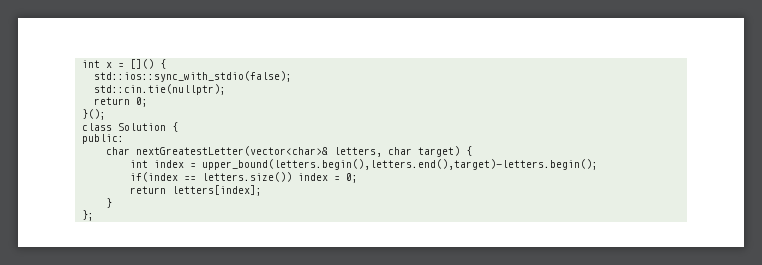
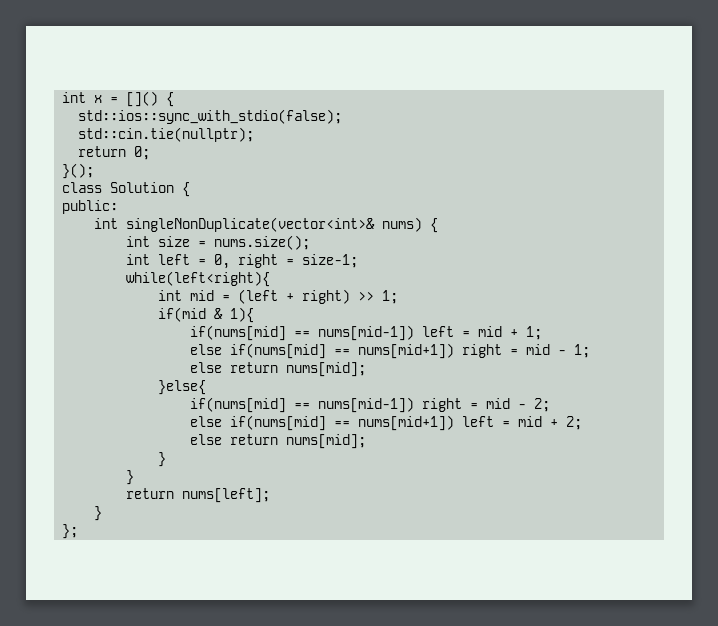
[105,146,472,157] [129,159,598,170] [129,172,358,183] [129,185,262,196] char nextGreatestLetter(vector<char>& letters, char target) { // int index = upper_bound(letters.begin(),letters.end(),target)-letters.begin(); // if(index == letters.size()) index = 0; // return letters[index]; -> [94,217,439,233] [126,235,311,250] [126,254,359,269] [126,271,271,287] [158,289,399,304] [158,307,255,323] [190,325,543,341] [190,343,591,359] [190,362,367,377] [158,380,207,395] [190,397,551,413] [190,415,583,431] [190,434,367,449] [158,452,167,467] [126,470,135,485] [126,488,271,503] int singleNonDuplicate(vector<int>& nums) { // int size = nums.size(); // int left = 0, right = size-1; // while(left<right){ // int mid = (left + right) >> 1; // if(mid & 1){ // if(nums[mid] == nums[mid-1]) left = mid + 1; // else if(nums[mid] == nums[mid+1]) right = mid - 1; // else return nums[mid]; // }else{ // if(nums[mid] == nums[mid-1]) right = mid - 2; // else if(nums[mid] == nums[mid+1]) left = mid + 2; // else return nums[mid]; // } // } // return nums[left];

